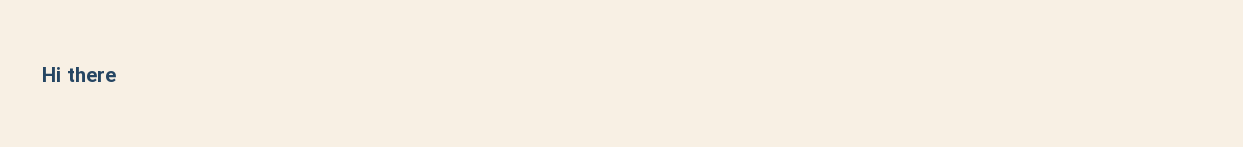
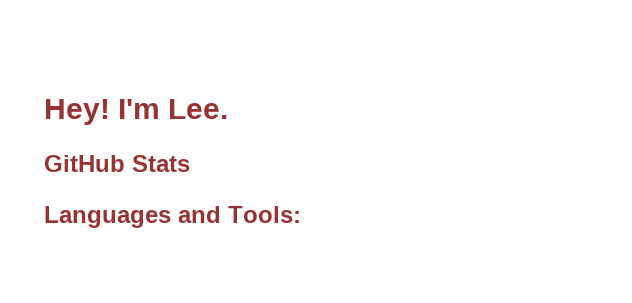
[42,67,116,82] Hi there -> [44,99,229,125] [44,155,190,172] [44,206,301,228] Hey! I'm Lee. // GitHub Stats // Languages and Tools:

